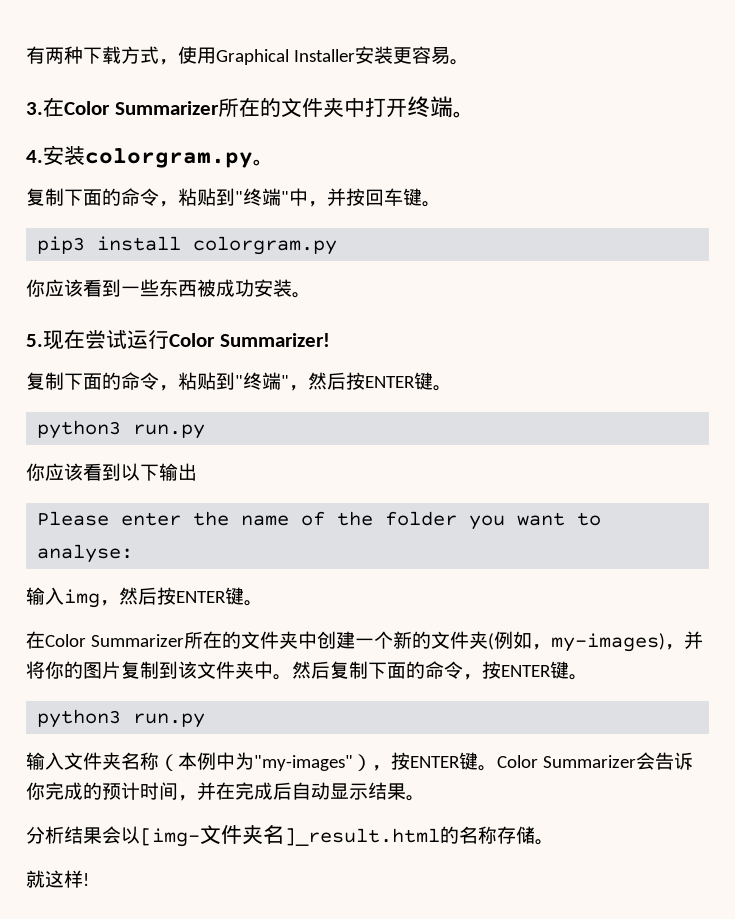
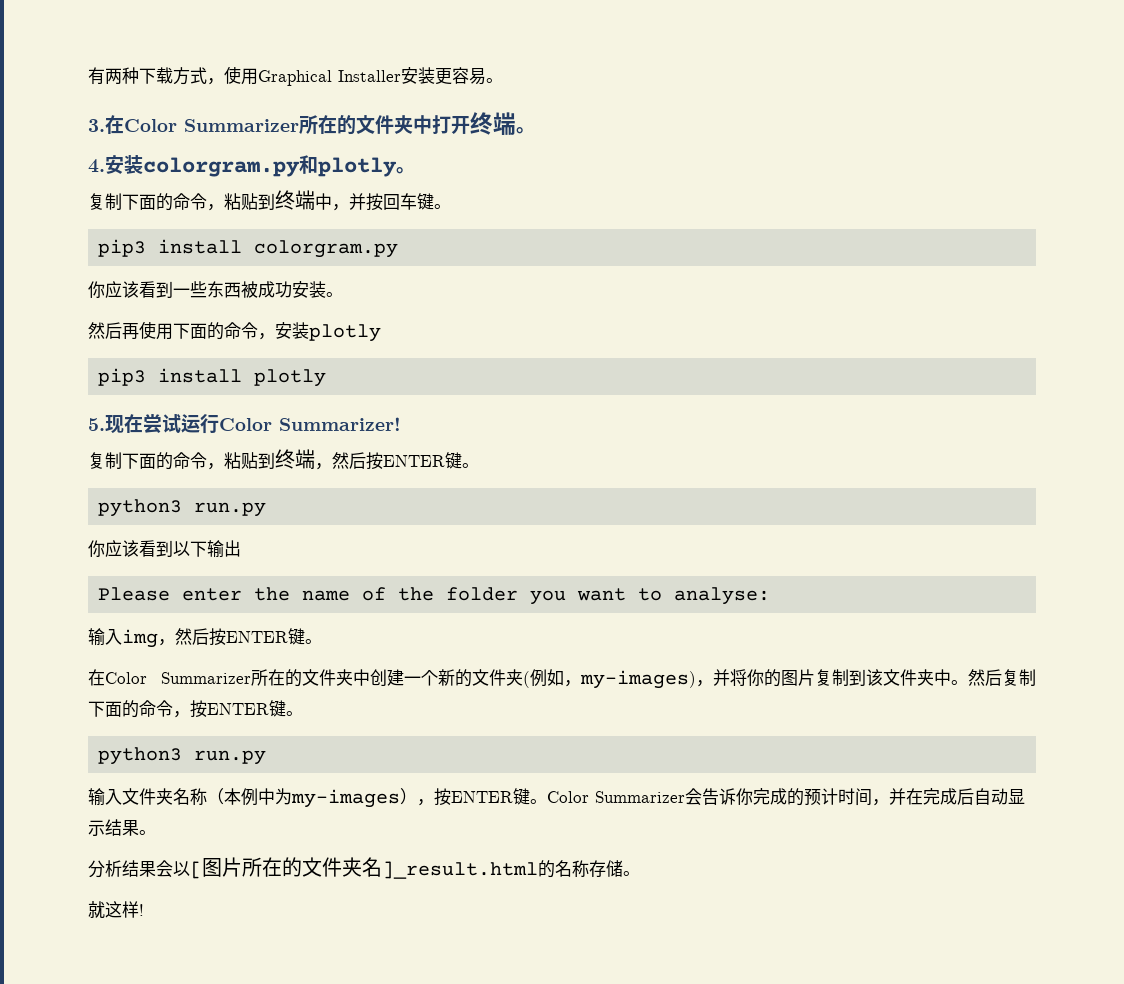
(253, 158) none -> [299,155,397,177] 和plotly
[235,188,289,206] "终端" -> [275,190,315,210] 终端
(311, 295) none -> [88,321,381,342] [98,368,327,387] // 然后再使用下面的命令，安装plotly // pip3 install plotly
[235,372,289,390] "终端" -> [275,449,315,469] 终端
[254,755,353,771] "my-images" -> [291,789,400,808] my-images
[140,828,200,847] [img- -> [190,857,302,879] [图片所在的

